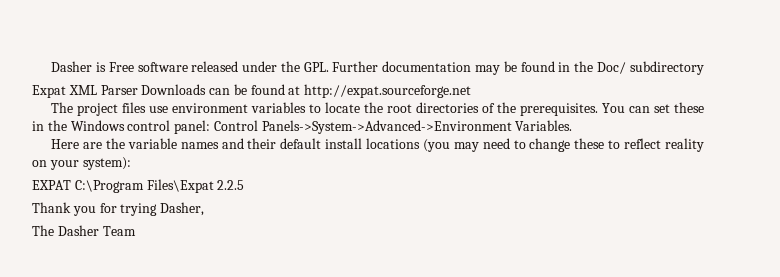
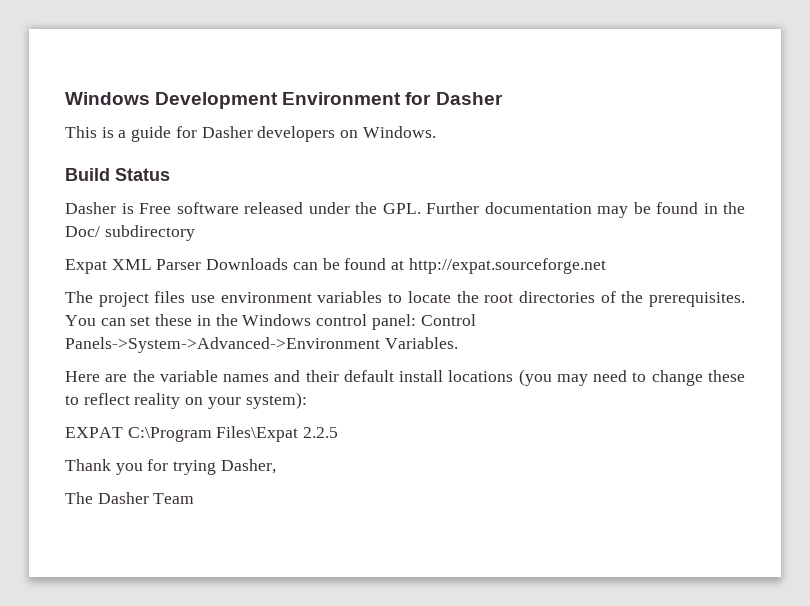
(51, 66) none -> [65,92,503,109] [65,126,436,142] [65,168,170,181] Windows Development Environment for Dasher // This is a guide for Dasher developers on Windows. // Build Status //

